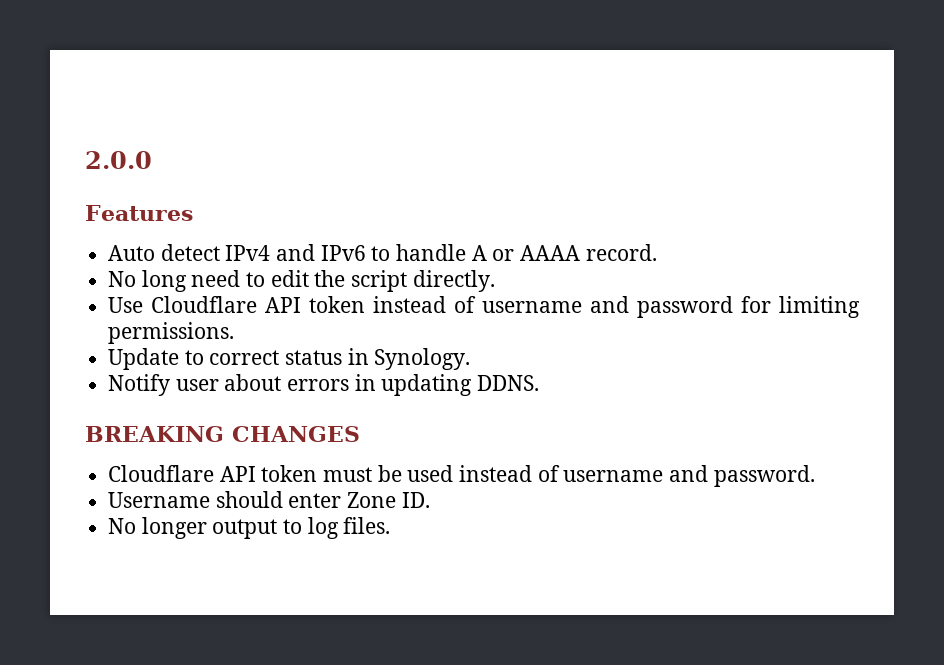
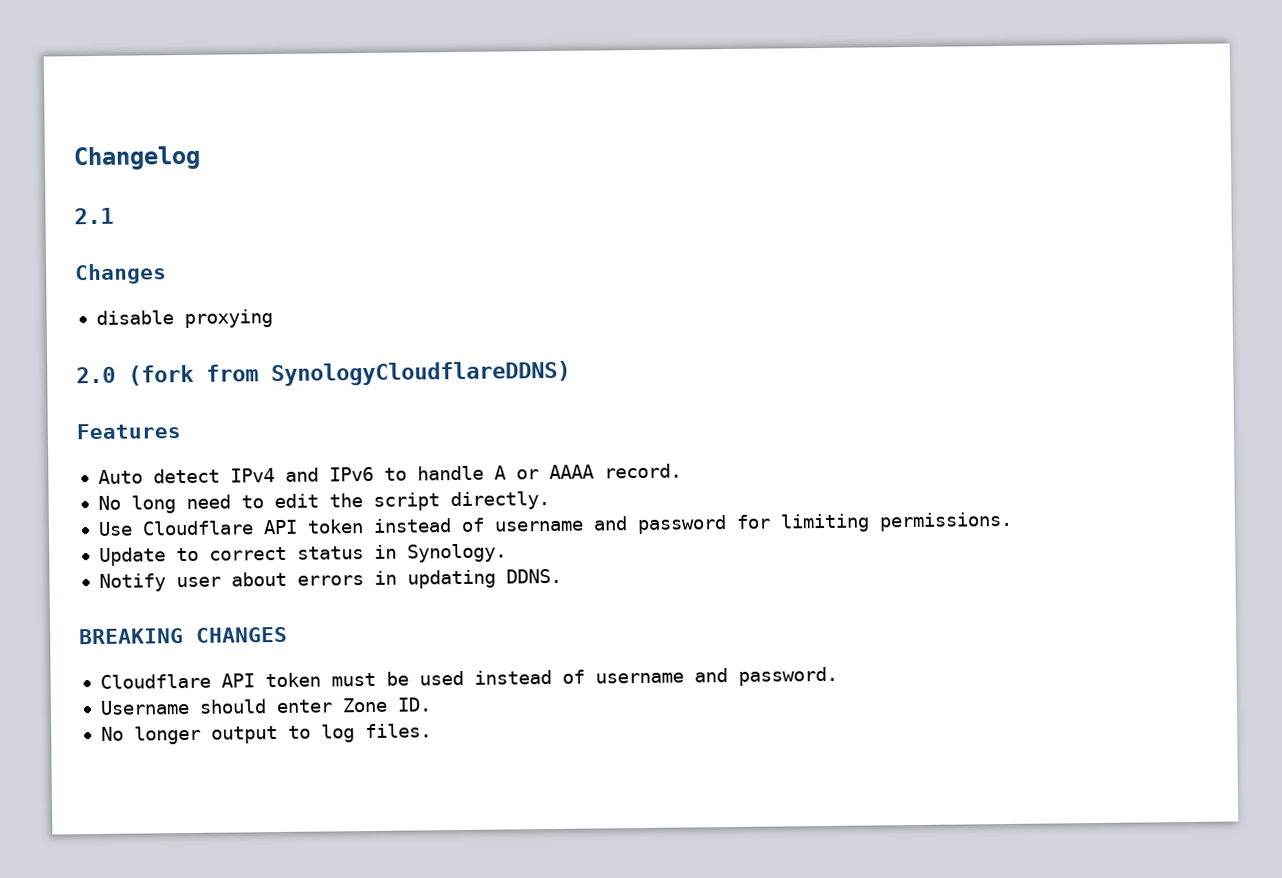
[85,151,152,169] 2.0.0 -> [73,145,201,171] [74,207,114,225] [75,263,167,285] [95,309,273,329] [76,360,571,387] Changelog // 2.1 // Changes // disable proxying // 2.0 (fork from SynologyCloudflareDDNS)

